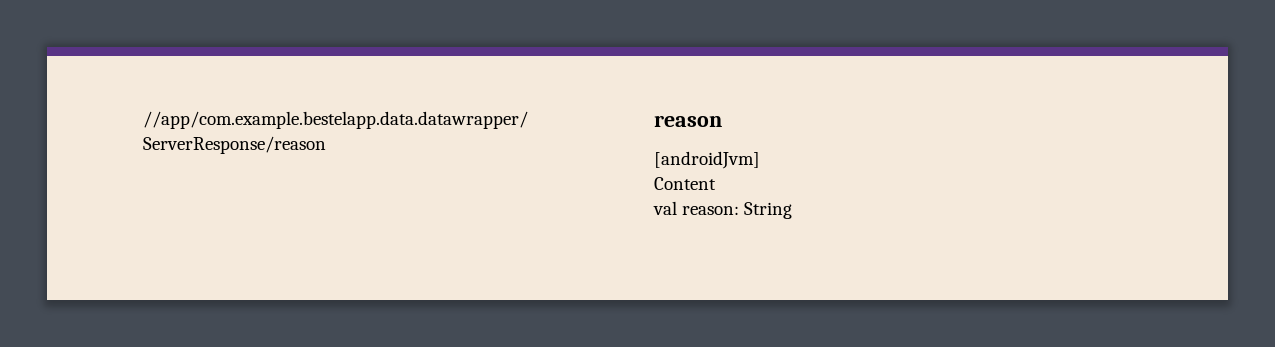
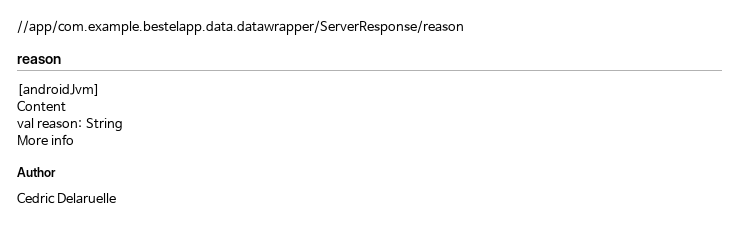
(793, 210) none -> [17,134,75,146] [17,167,56,177] [17,192,117,204] // More info // Author // Cedric Delaruelle

